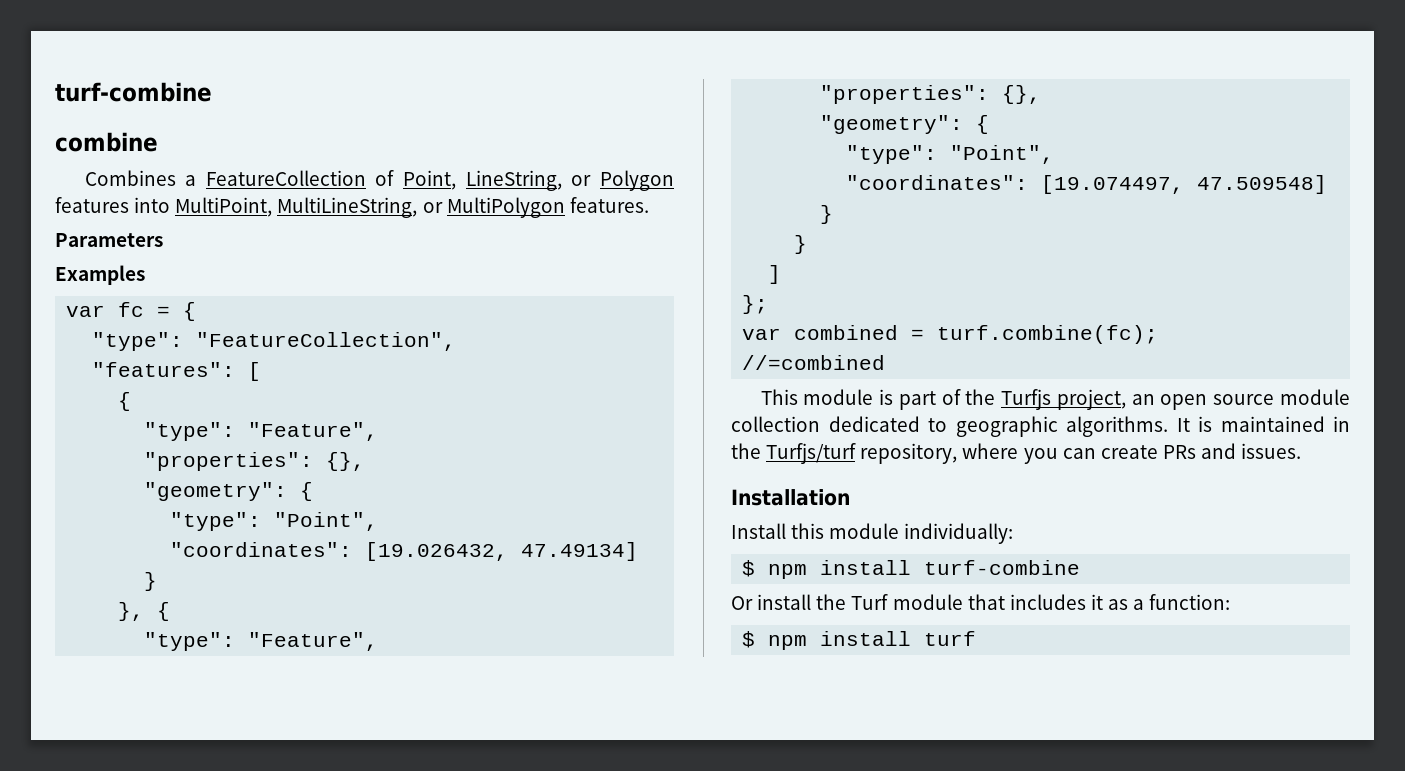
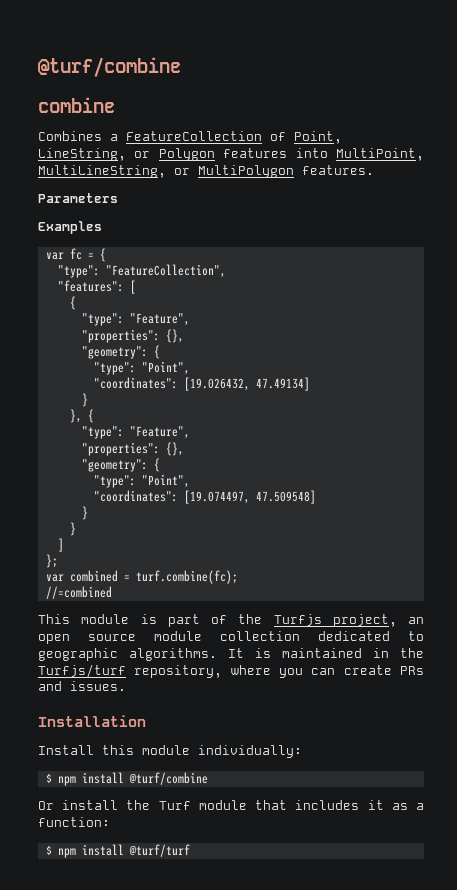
[55,82,212,102] turf-combine -> [38,57,181,77] @turf/combine
[924,560,1081,575] turf-combine -> [128,772,208,785] @turf/combine
[924,631,977,646] turf -> [128,844,190,857] @turf/turf

